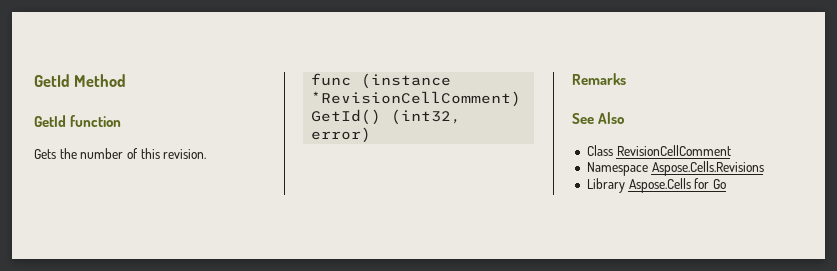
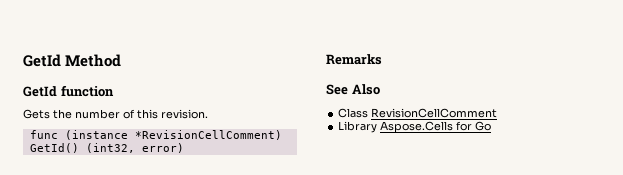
[586,161,764,176] // Namespace Aspose.Cells.Revisions -> (498, 113) none

